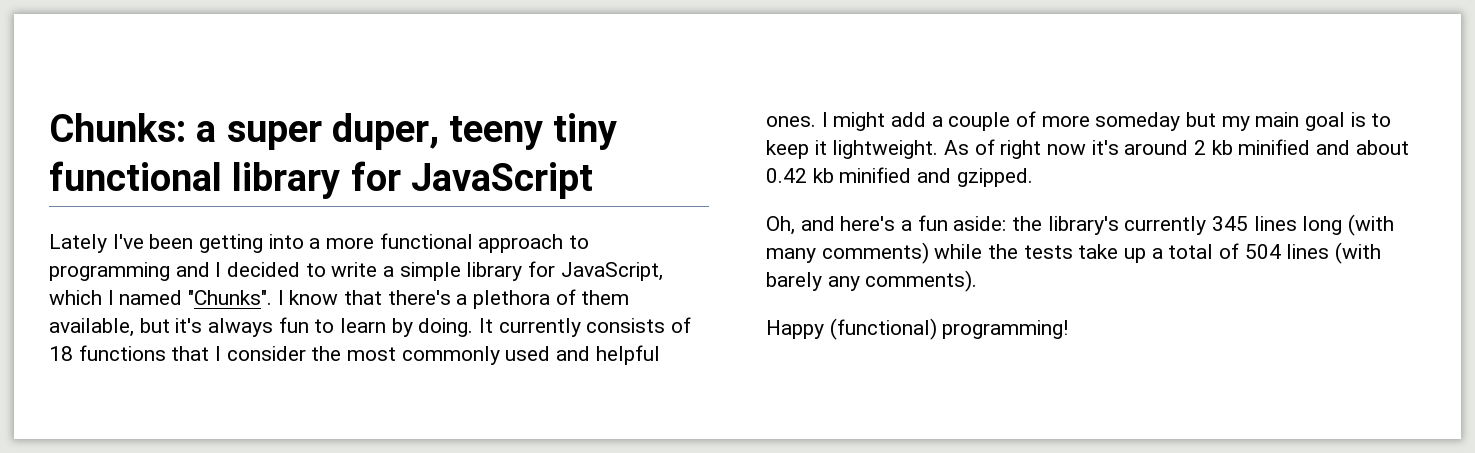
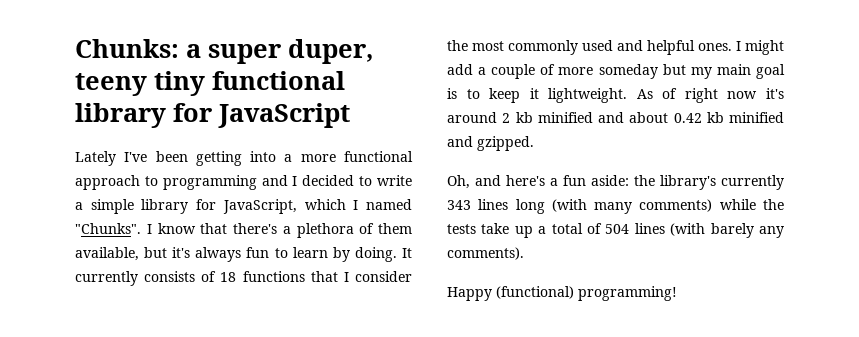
[1212,216,1249,231] 345 -> [447,200,471,210] 343

